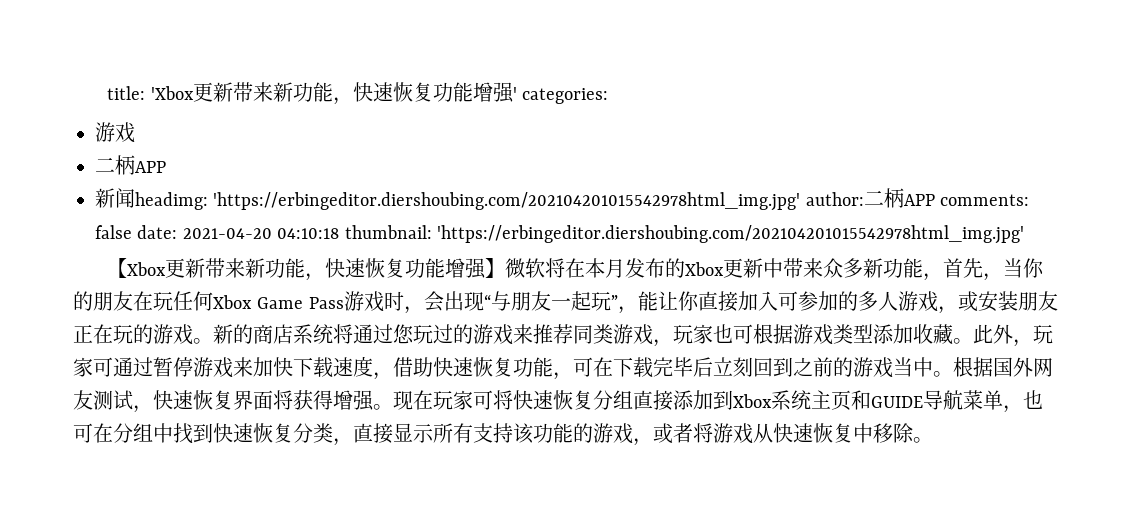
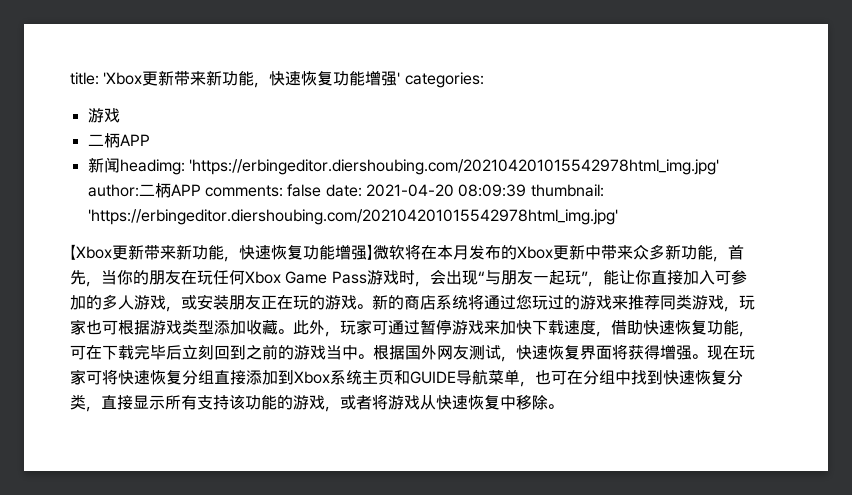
[277,228,340,239] 04:10:18 -> [458,184,527,197] 08:09:39

